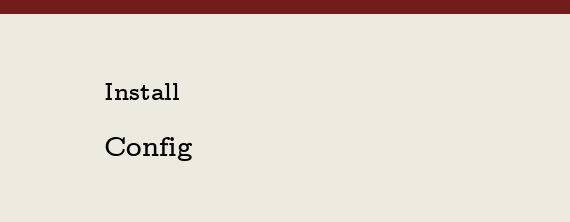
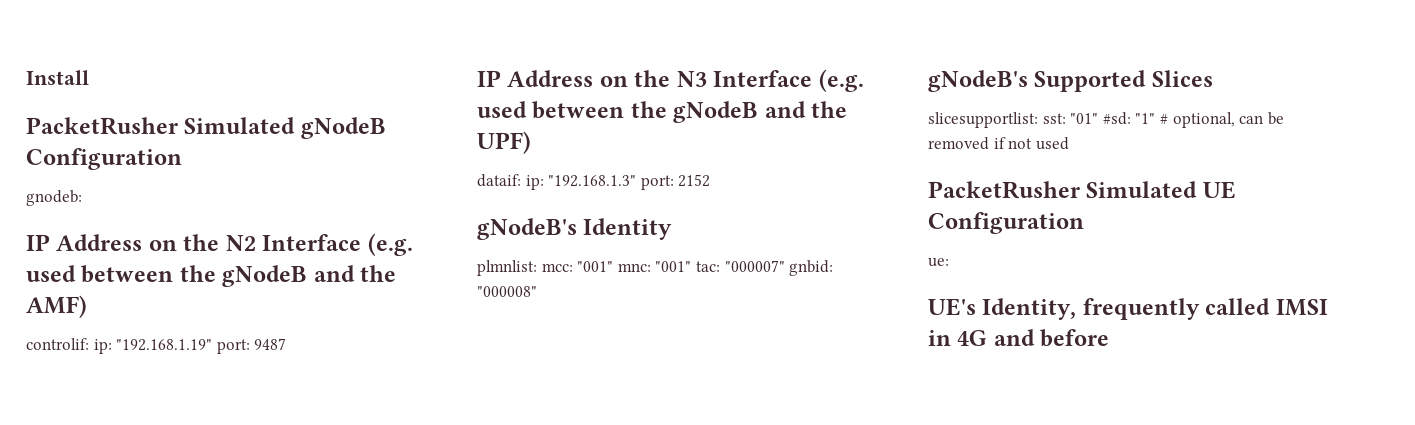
[104,137,193,161] Config -> [26,117,386,139] [26,148,182,170] [26,190,82,206] [26,233,413,256] [26,265,397,287] [26,295,87,318] [26,338,287,354] [477,69,864,92] [477,101,848,123] [477,131,531,154] [477,174,711,190] [477,218,673,240] [477,260,834,276] [477,286,537,297] [928,70,1213,92] [928,112,1284,128] [928,137,1069,150] [928,181,1236,199] [928,212,1084,234] [928,258,949,267] [928,298,1328,320] [928,329,1110,347] PacketRusher Simulated gNodeB Configuration // gnodeb: // IP Address on the N2 Interface (e.g. used between the gNodeB and the AMF) // controlif: ip: "192.168.1.19" port: 9487 // IP Address on the N3 Interface (e.g. used between the gNodeB and the UPF) // dataif: ip: "192.168.1.3" port: 2152 // gNodeB's Identity // plmnlist: mcc: "001" mnc: "001" tac: "000007" gnbid: "000008" // gNodeB's Supported Slices // slicesupportlist: sst: "01" #sd: "1" # optional, can be removed if not used // PacketRusher Simulated UE Configuration // ue: // UE's Identity, frequently called IMSI in 4G and before

